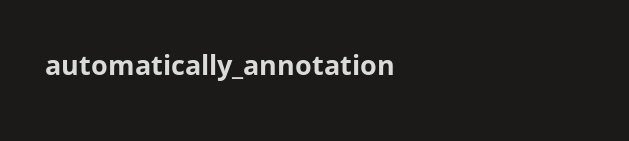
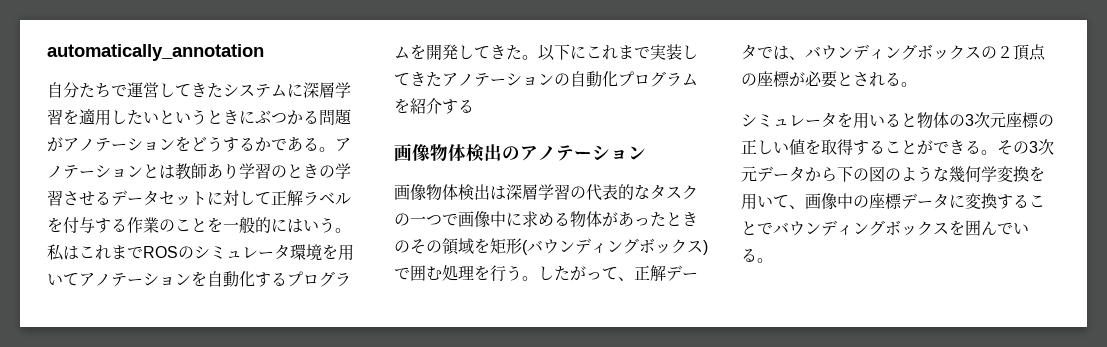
(395, 67) none -> [47,82,351,98] [47,108,352,126] [47,136,351,152] [47,163,351,180] [47,190,351,206] [47,217,351,234] [47,244,354,261] [47,271,351,287] [394,44,698,61] [394,71,698,87] [394,98,474,114] [394,144,646,162] [394,184,698,201] [394,211,698,228] [394,238,708,255] [394,265,698,282] [741,44,1046,61] [741,71,917,88] [741,112,1054,129] [741,139,1054,155] [741,166,1045,183] [741,193,1045,210] [741,220,1029,236] [741,248,773,263] // 自分たちで運営してきたシステムに深層学習を適用したいというときにぶつかる問題がアノテーションをどうするかである。アノテーションとは教師あり学習のときの学習させるデータセットに対して正解ラベルを付与する作業のことを一般的にはいう。私はこれまでROSのシミュレータ環境を用いてアノテーションを自動化するプログラムを開発してきた。以下にこれまで実装してきたアノテーションの自動化プログラムを紹介する // 画像物体検出のアノテーション // 画像物体検出は深層学習の代表的なタスクの一つで画像中に求める物体があったときのその領域を矩形(バウンディングボックス)で囲む処理を行う。したがって、正解データでは、バウンディングボックスの２頂点の座標が必要とされる。 // シミュレータを用いると物体の3次元座標の正しい値を取得することができる。その3次元データから下の図のような幾何学変換を用いて、画像中の座標データに変換することでバウンディングボックスを囲んでいる。

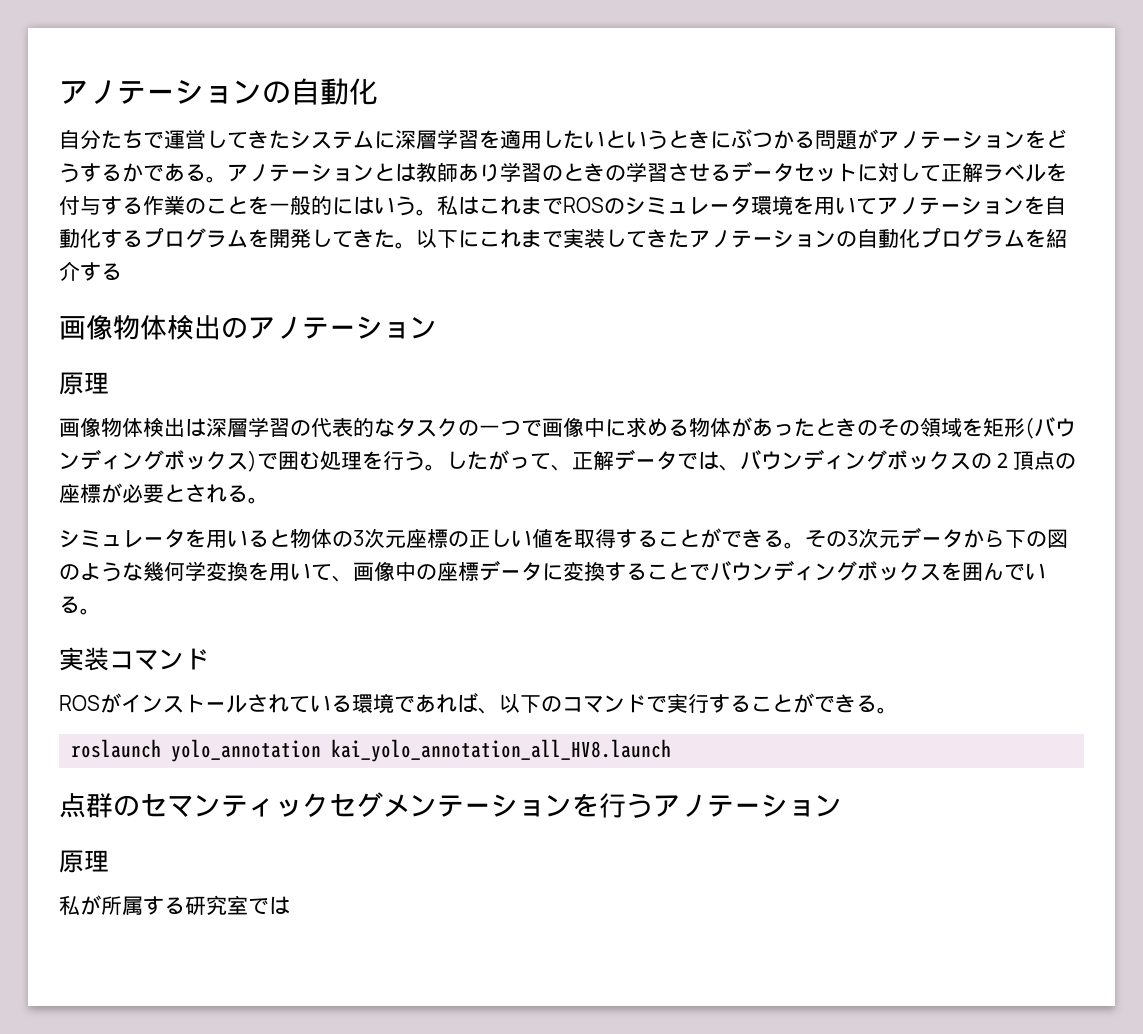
[47,44,264,61] automatically_annotation -> [59,78,378,105] アノテーションの自動化
(646, 153) none -> [59,372,109,395] // 原理
(773, 260) none -> [59,647,209,671] [59,693,898,714] [71,739,672,762] [59,792,842,818] [59,850,109,873] [59,895,290,915] // 実装コマンド // ROSがインストールされている環境であれば、以下のコマンドで実行することができる。 // roslaunch yolo_annotation kai_yolo_annotation_all_HV8.launch // 点群のセマンティックセグメンテーションを行うアノテーション // 原理 // 私が所属する研究室では

